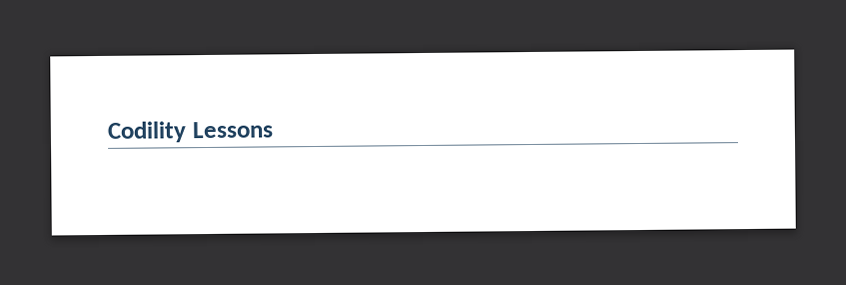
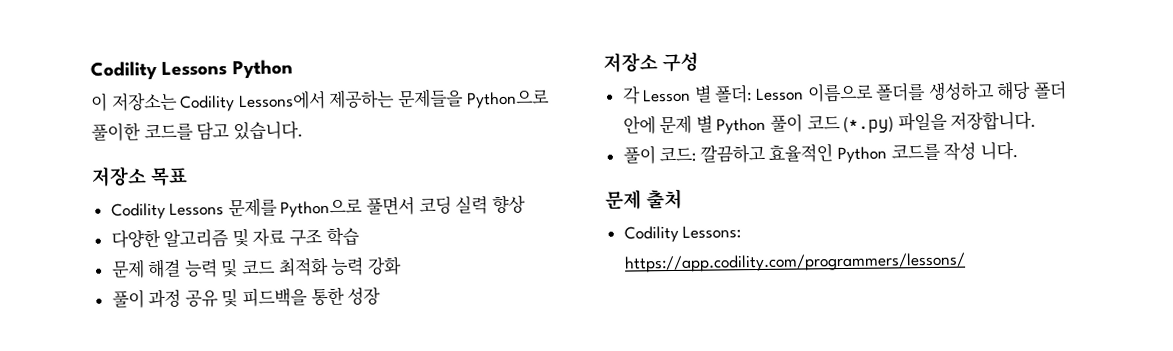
[107,121,273,143] Codility Lessons -> [90,59,293,81] [90,88,550,112] [91,121,303,142] [91,166,188,187] [110,194,526,220] [110,226,360,249] [110,256,402,279] [111,286,382,309] [603,51,699,73] [621,80,1068,105] [622,111,1037,135] [622,141,1018,165] [605,188,683,210] [623,225,742,243] [623,252,966,273] Codility Lessons Python // 이 저장소는 Codility Lessons에서 제공하는 문제들을 Python으로 풀이한 코드를 담고 있습니다. // 저장소 목표 // Codility Lessons 문제를 Python으로 풀면서 코딩 실력 향상 // 다양한 알고리즘 및 자료 구조 학습 // 문제 해결 능력 및 코드 최적화 능력 강화 // 풀이 과정 공유 및 피드백을 통한 성장 // 저장소 구성 // 각 Lesson 별 폴더: Lesson 이름으로 폴더를 생성하고 해당 폴더 안에 문제 별 Python 풀이 코드 (*.py) 파일을 저장합니다. // 풀이 코드: 깔끔하고 효율적인 Python 코드를 작성 니다. // 문제 출처 // Codility Lessons: https://app.codility.com/programmers/lessons/

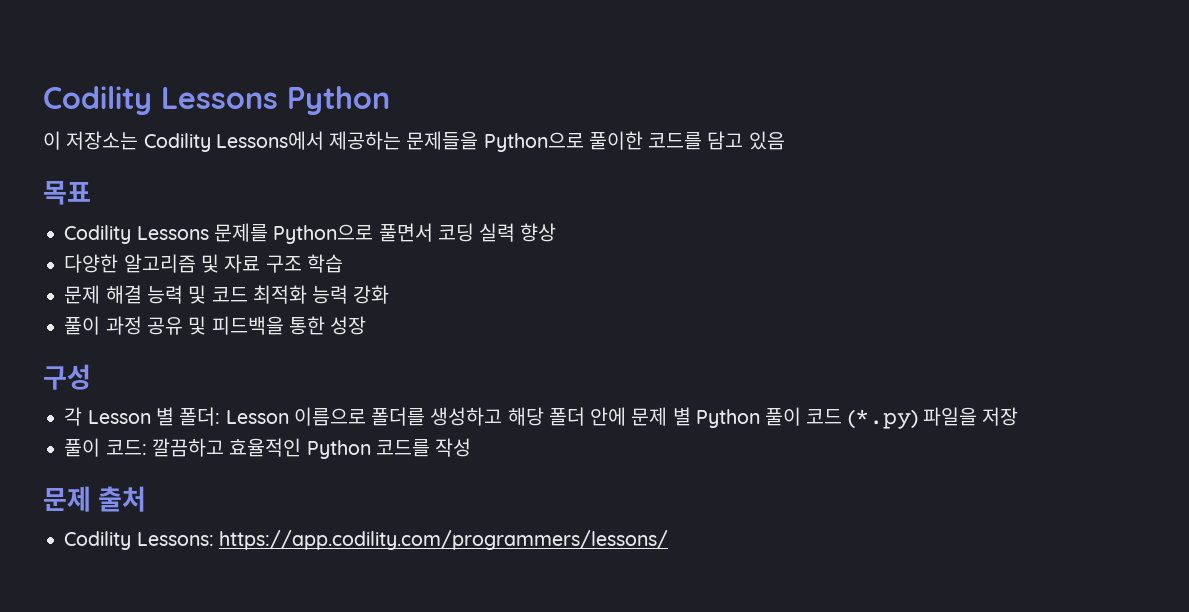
[232,121,303,141] [91,166,147,187] 있습니다. // 저장소 -> [748,131,785,150] 있음 //
[603,52,658,73] 저장소 -> (367, 325) none
[950,111,1037,131] 저장합니다. -> [982,407,1019,426] 저장
[979,141,1018,161] 니다. -> (472, 447) none

